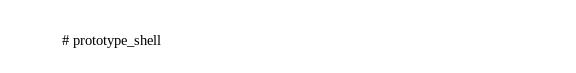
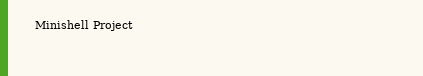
[62,35,161,48] # prototype_shell -> [35,20,133,31] Minishell Project

